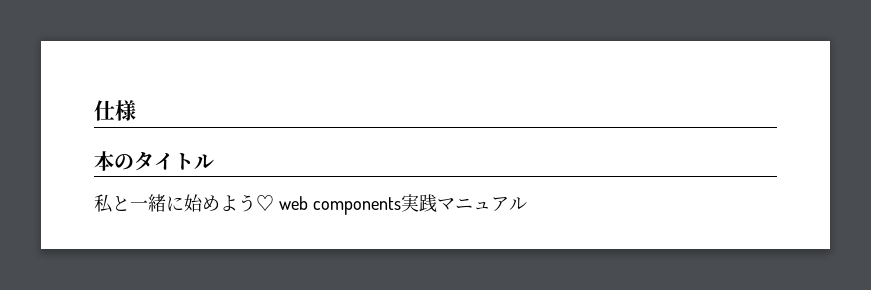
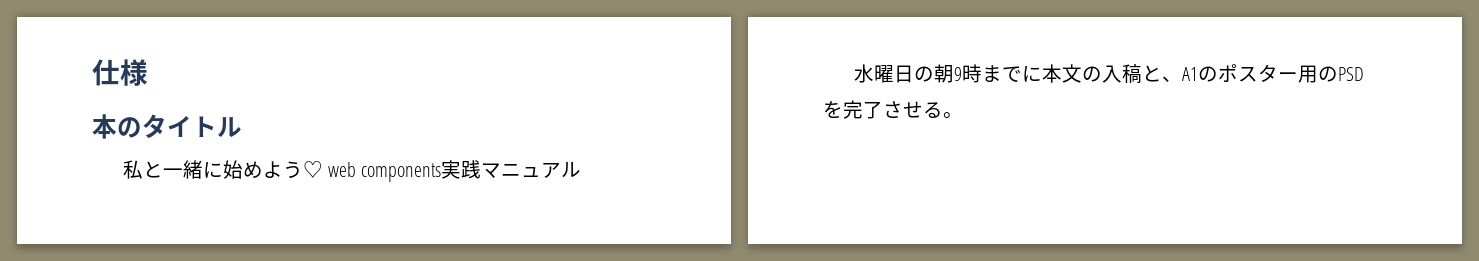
(527, 203) none -> [853,64,1364,84] [823,100,963,119] // 水曜日の朝9時までに本文の入稿と、A1のポスター用のPSDを完了させる。

